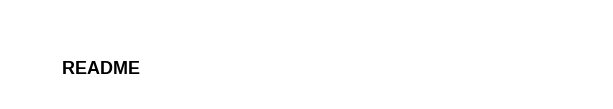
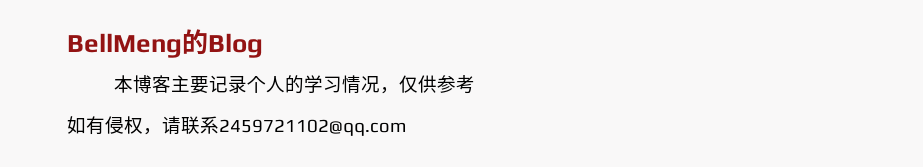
[62,61,140,74] README -> [67,29,263,58] [113,75,475,94] [67,116,406,136] BellMeng的Blog // 本博客主要记录个人的学习情况，仅供参考 // 如有侵权，请联系2459721102@qq.com

